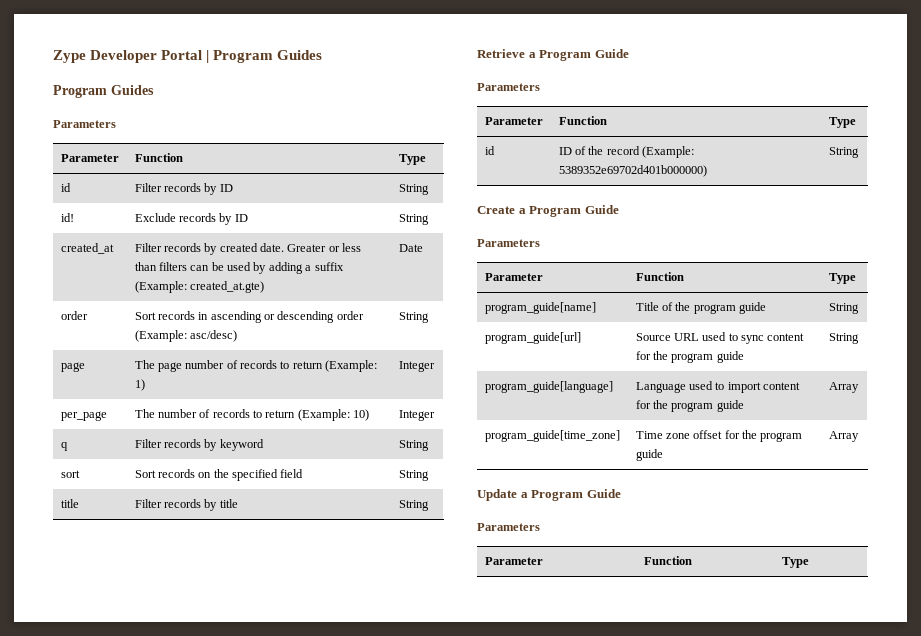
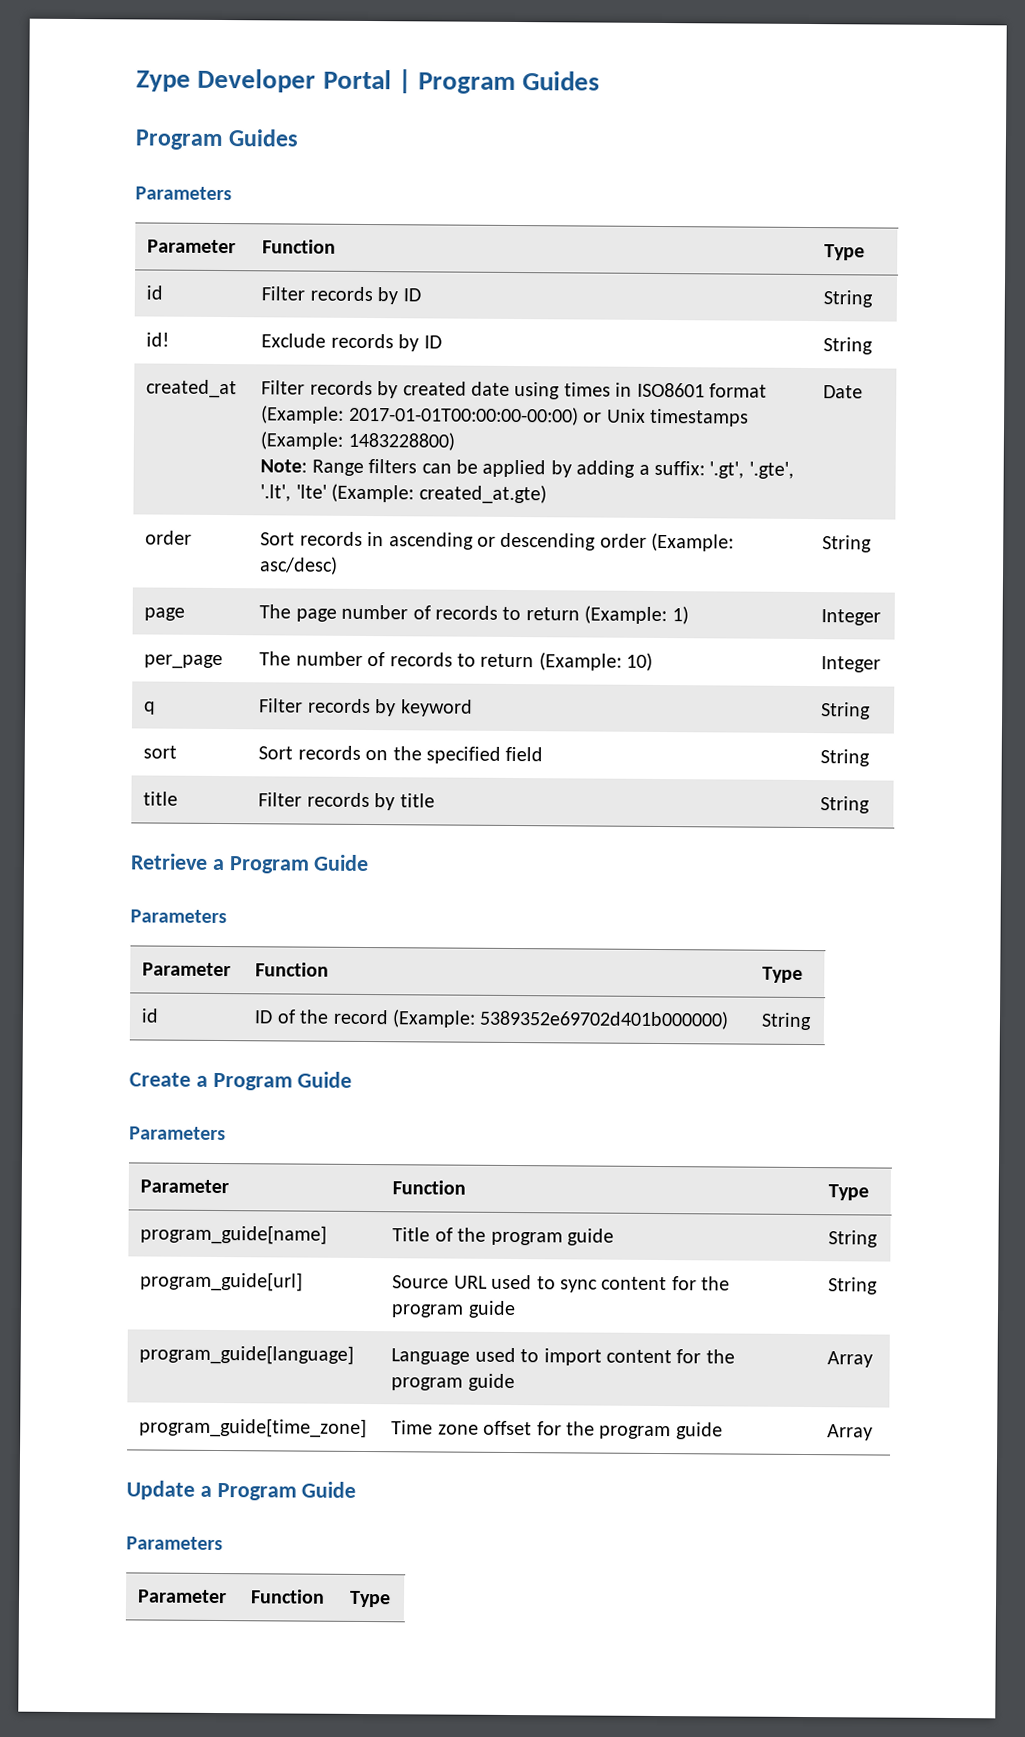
[260,243,362,252] [134,262,157,271] date. Greater or less than -> [471,381,768,400] [261,405,750,427] [260,431,455,451] [260,459,364,476] date using times in ISO8601 format (Example: 2017-01-01T00:00:00-00:00) or Unix timestamps (Example: 1483228800) // Note: Range
[227,262,252,271] used -> [482,459,547,478] applied
[314,262,344,271] suffix -> [654,460,794,479] [260,484,327,502] suffix: '.gt', '.gte', '.lt', 'lte'

